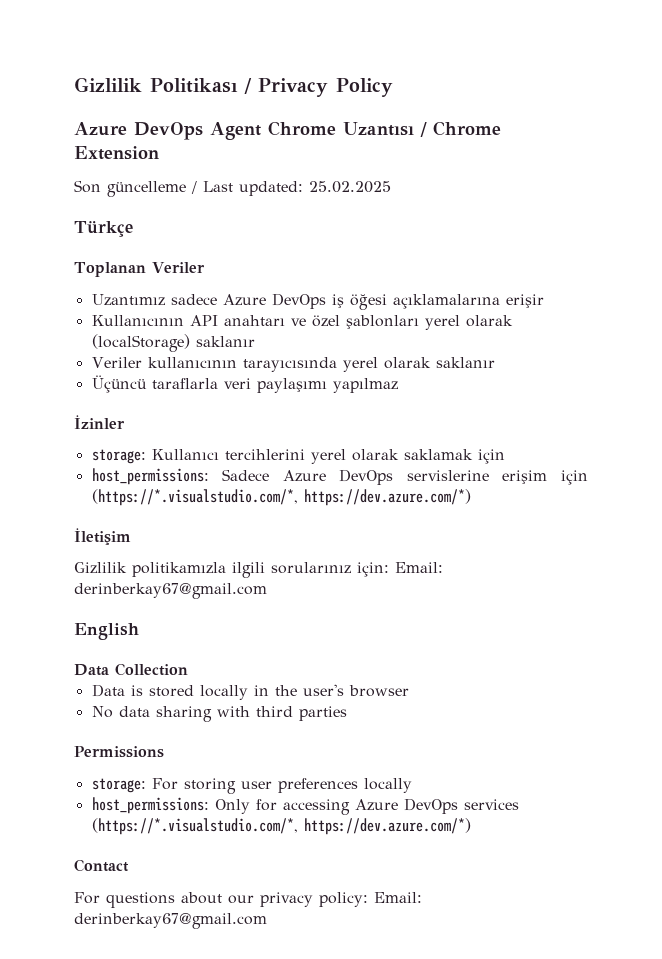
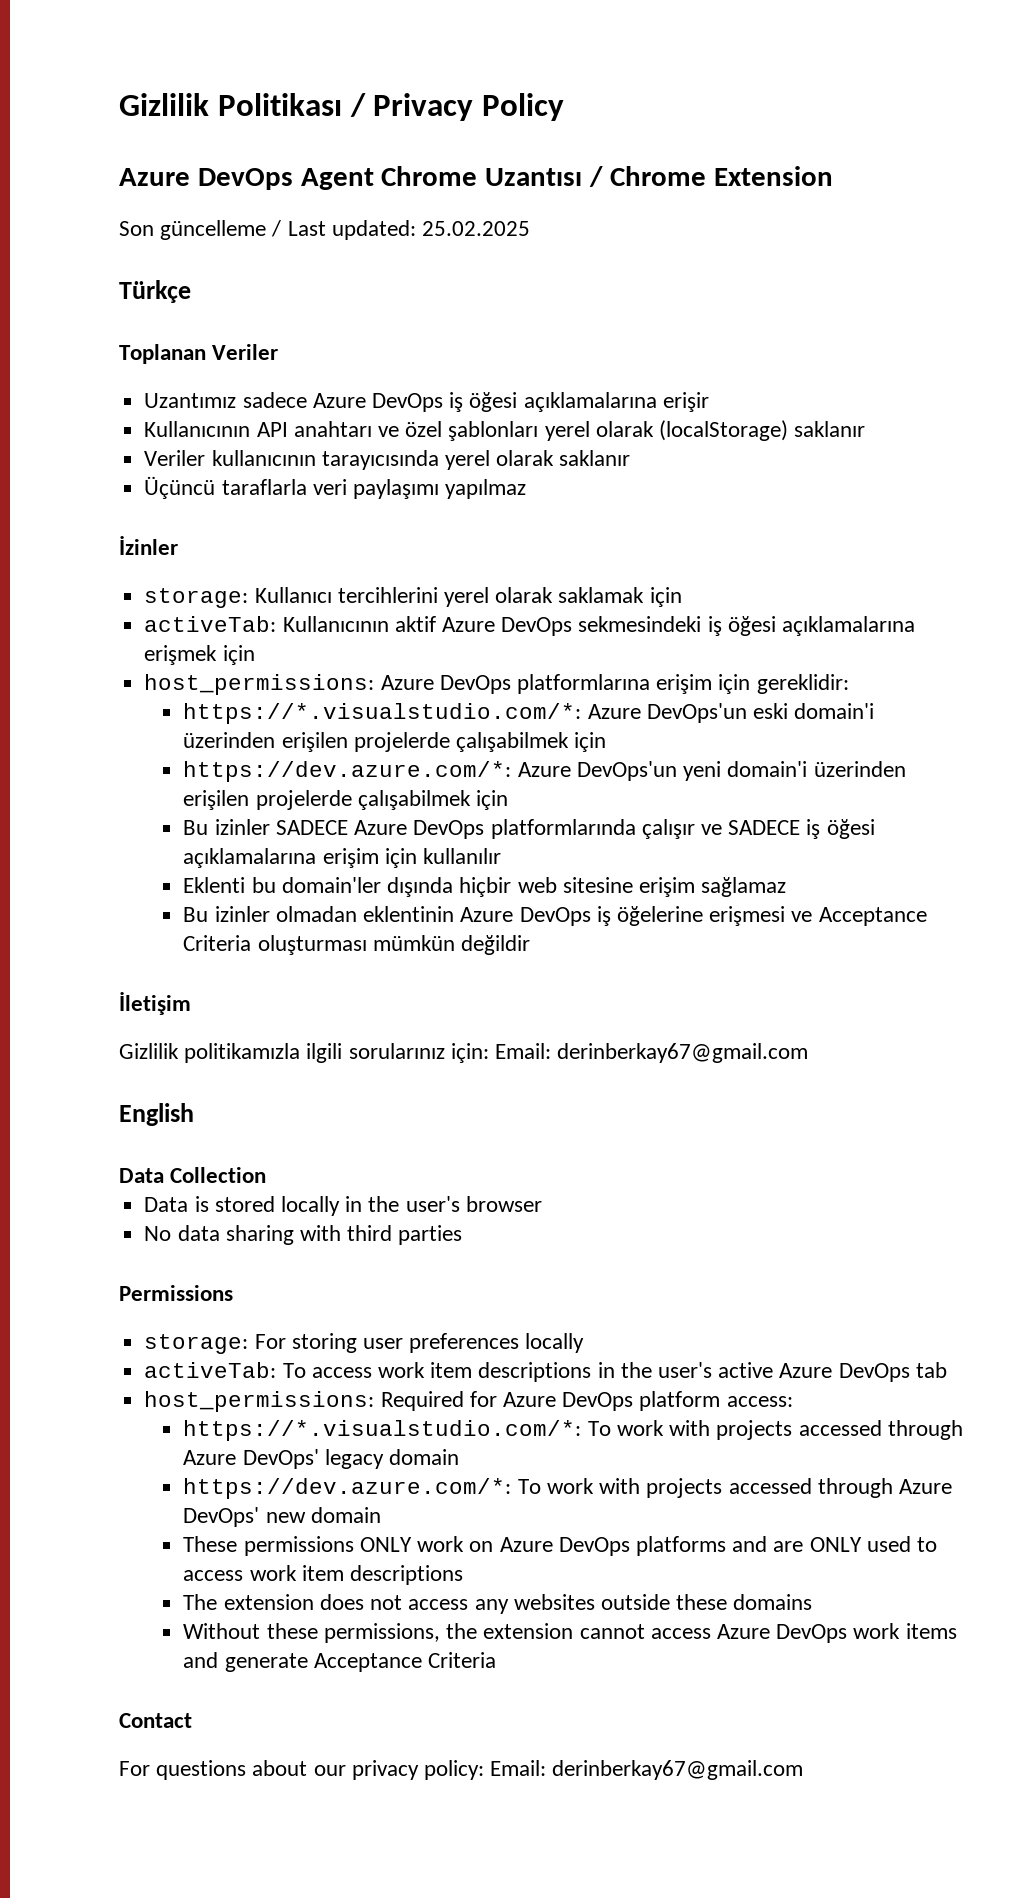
[91,468,588,485] [91,489,471,506] host_permissions: Sadece Azure DevOps servislerine erişim için (https://*.visualstudio.com/*, https://dev.azure.com/*) -> [144,616,915,636] [144,645,255,665] [144,674,849,695] [183,703,875,724] [183,732,607,752] [183,761,906,782] [183,790,509,810] [183,819,875,839] [183,848,502,868] [183,877,787,897] [183,906,927,926] [183,935,531,955] activeTab: Kullanıcının aktif Azure DevOps sekmesindeki iş öğesi açıklamalarına erişmek için // host_permissions: Azure DevOps platformlarına erişim için gereklidir: // https://*.visualstudio.com/*: Azure DevOps'un eski domain'i üzerinden erişilen projelerde çalışabilmek için // https://dev.azure.com/*: Azure DevOps'un yeni domain'i üzerinden erişilen projelerde çalışabilmek için // Bu izinler SADECE Azure DevOps platformlarında çalışır ve SADECE iş öğesi açıklamalarına erişim için kullanılır // Eklenti bu domain'ler dışında hiçbir web sitesine erişim sağlamaz // Bu izinler olmadan eklentinin Azure DevOps iş öğelerine erişmesi ve Acceptance Criteria oluşturması mümkün değildir
[91,797,519,815] [91,818,471,835] host_permissions: Only for accessing Azure DevOps services (https://*.visualstudio.com/*, https://dev.azure.com/*) -> [144,1362,947,1382] [144,1391,793,1412] [183,1420,963,1441] [183,1449,460,1469] [183,1478,952,1499] [183,1507,381,1527] [183,1536,937,1556] [183,1565,464,1585] [183,1594,813,1614] [183,1623,957,1643] [183,1652,497,1672] activeTab: To access work item descriptions in the user's active Azure DevOps tab // host_permissions: Required for Azure DevOps platform access: // https://*.visualstudio.com/*: To work with projects accessed through Azure DevOps' legacy domain // https://dev.azure.com/*: To work with projects accessed through Azure DevOps' new domain // These permissions ONLY work on Azure DevOps platforms and are ONLY used to access work item descriptions // The extension does not access any websites outside these domains // Without these permissions, the extension cannot access Azure DevOps work items and generate Acceptance Criteria

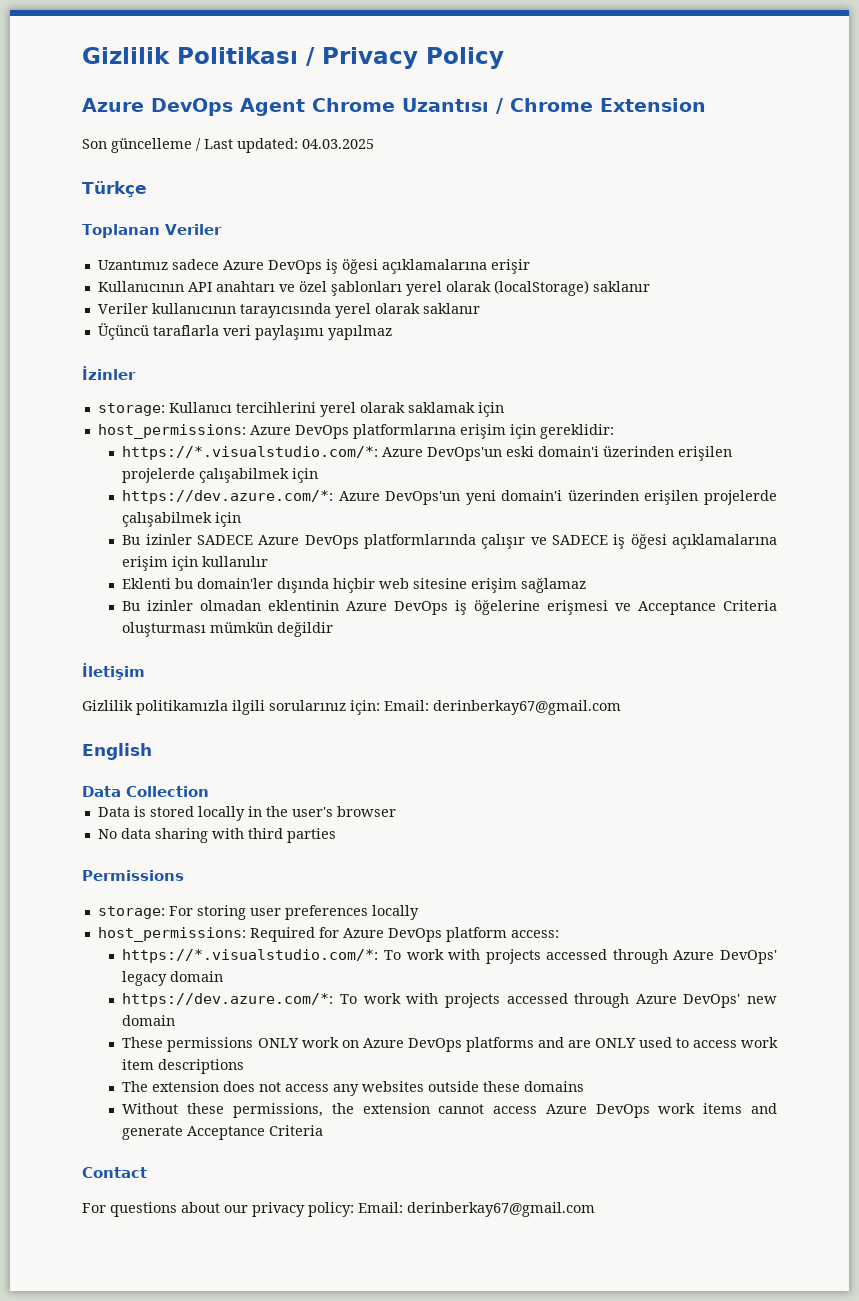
[422,221,531,236] 25.02.2025 -> [302,139,374,149] 04.03.2025
[144,616,915,636] [144,645,255,665] // activeTab: Kullanıcının aktif Azure DevOps sekmesindeki iş öğesi açıklamalarına erişmek için -> (504, 409) none
[144,1362,947,1382] // activeTab: To access work item descriptions in the user's active Azure DevOps tab -> (419, 912) none

